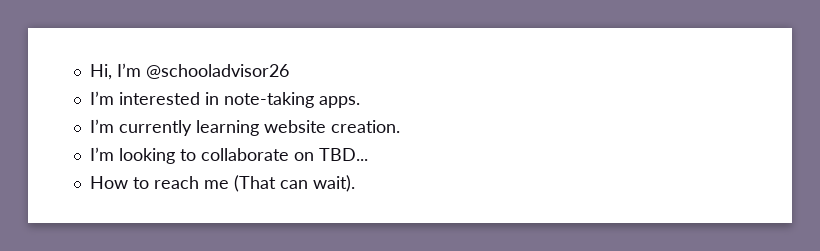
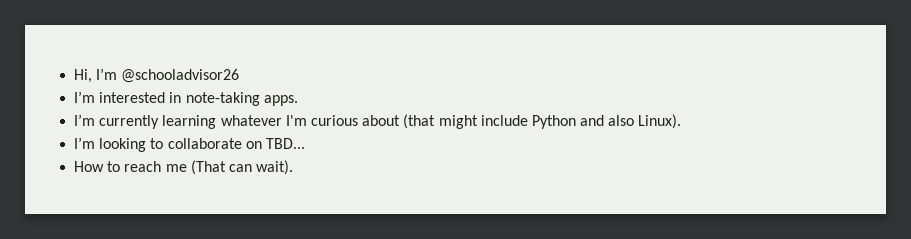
[263,120,400,133] website creation. -> [220,114,682,129] whatever I'm curious about (that might include Python and also Linux).

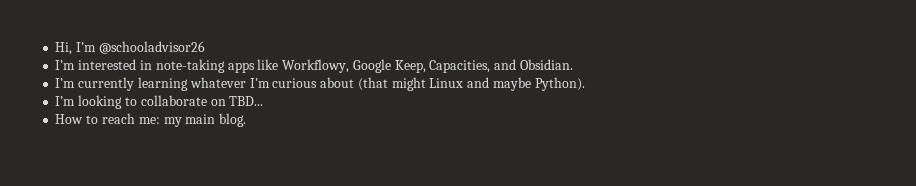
[263,95,298,106] apps. -> [227,59,573,73] apps like Workflowy, Google Keep, Capacities, and Obsidian.
[480,114,682,129] include Python and also Linux). -> [429,77,585,91] Linux and maybe Python).
[165,160,294,175] me (That can wait). -> [138,113,247,127] me: my main blog.

